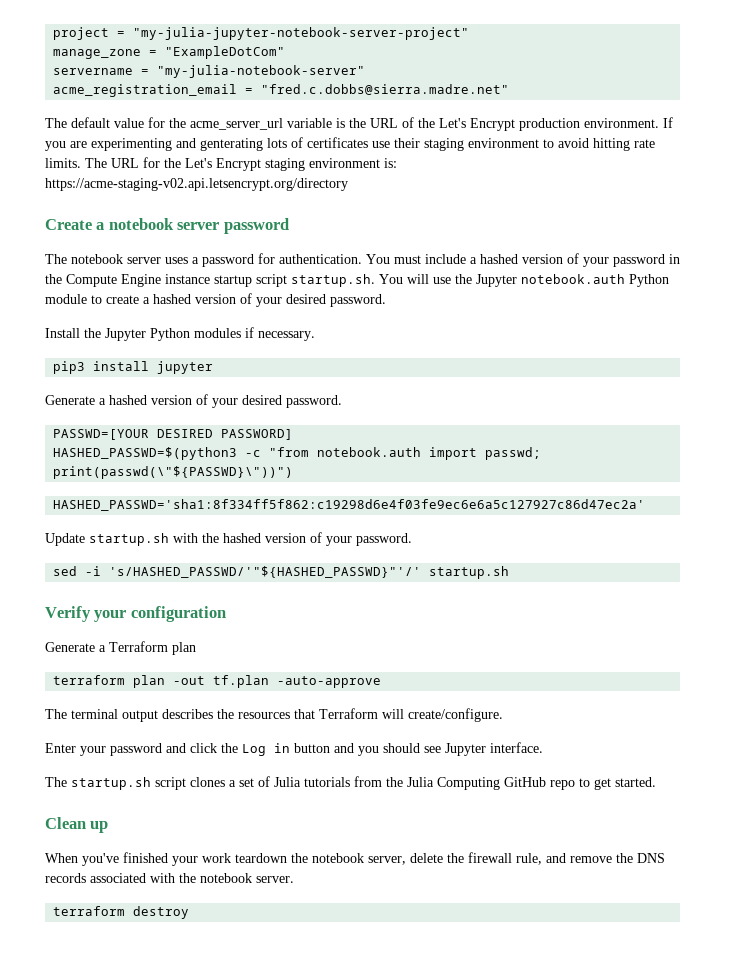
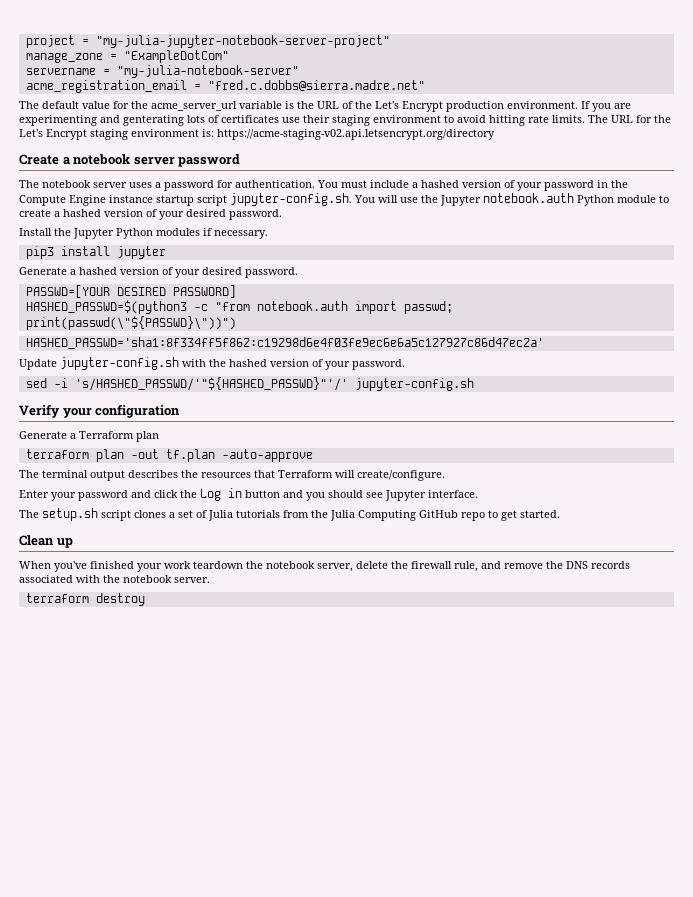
[291,274,375,287] startup.sh. -> [230,193,352,206] jupyter-config.sh.
[89,533,169,546] startup.sh -> [60,357,179,370] jupyter-config.sh
[429,566,510,579] startup.sh -> [354,378,474,391] jupyter-config.sh
[71,777,151,790] startup.sh -> [42,508,98,521] setup.sh

